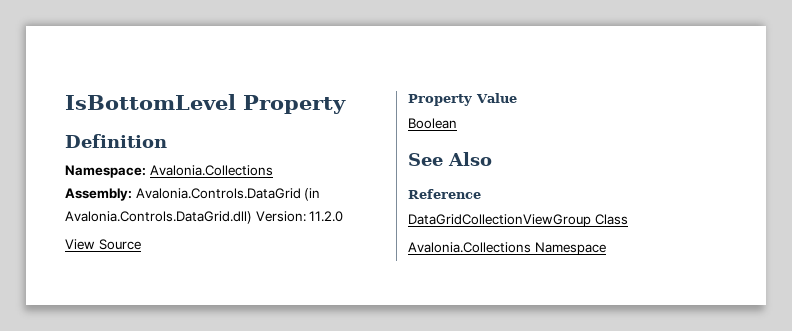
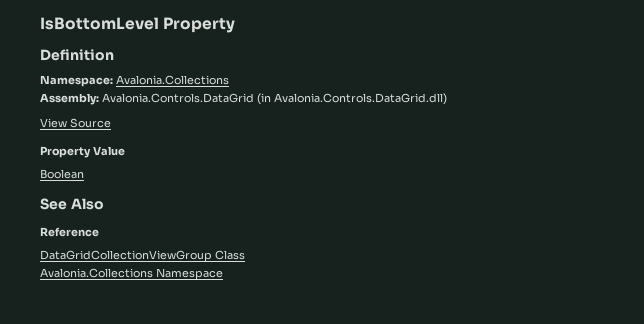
[255,211,344,222] Version: 11.2.0 -> (447, 99) none

